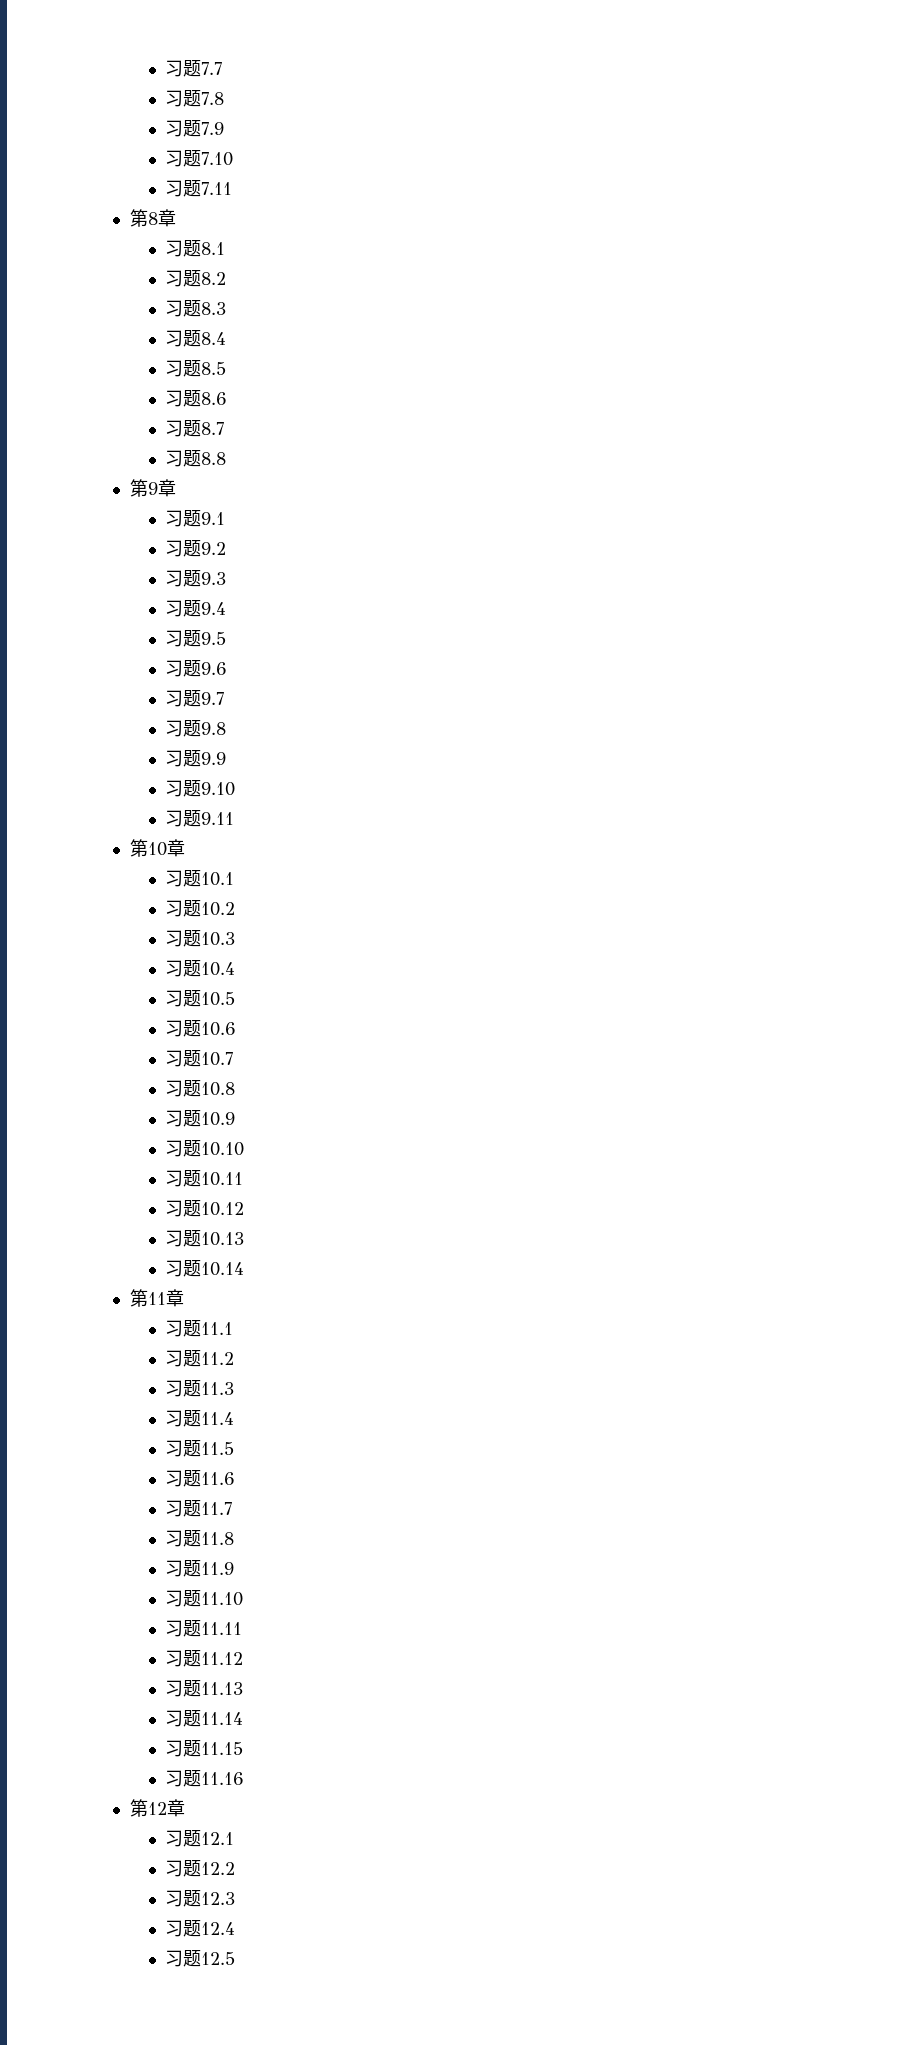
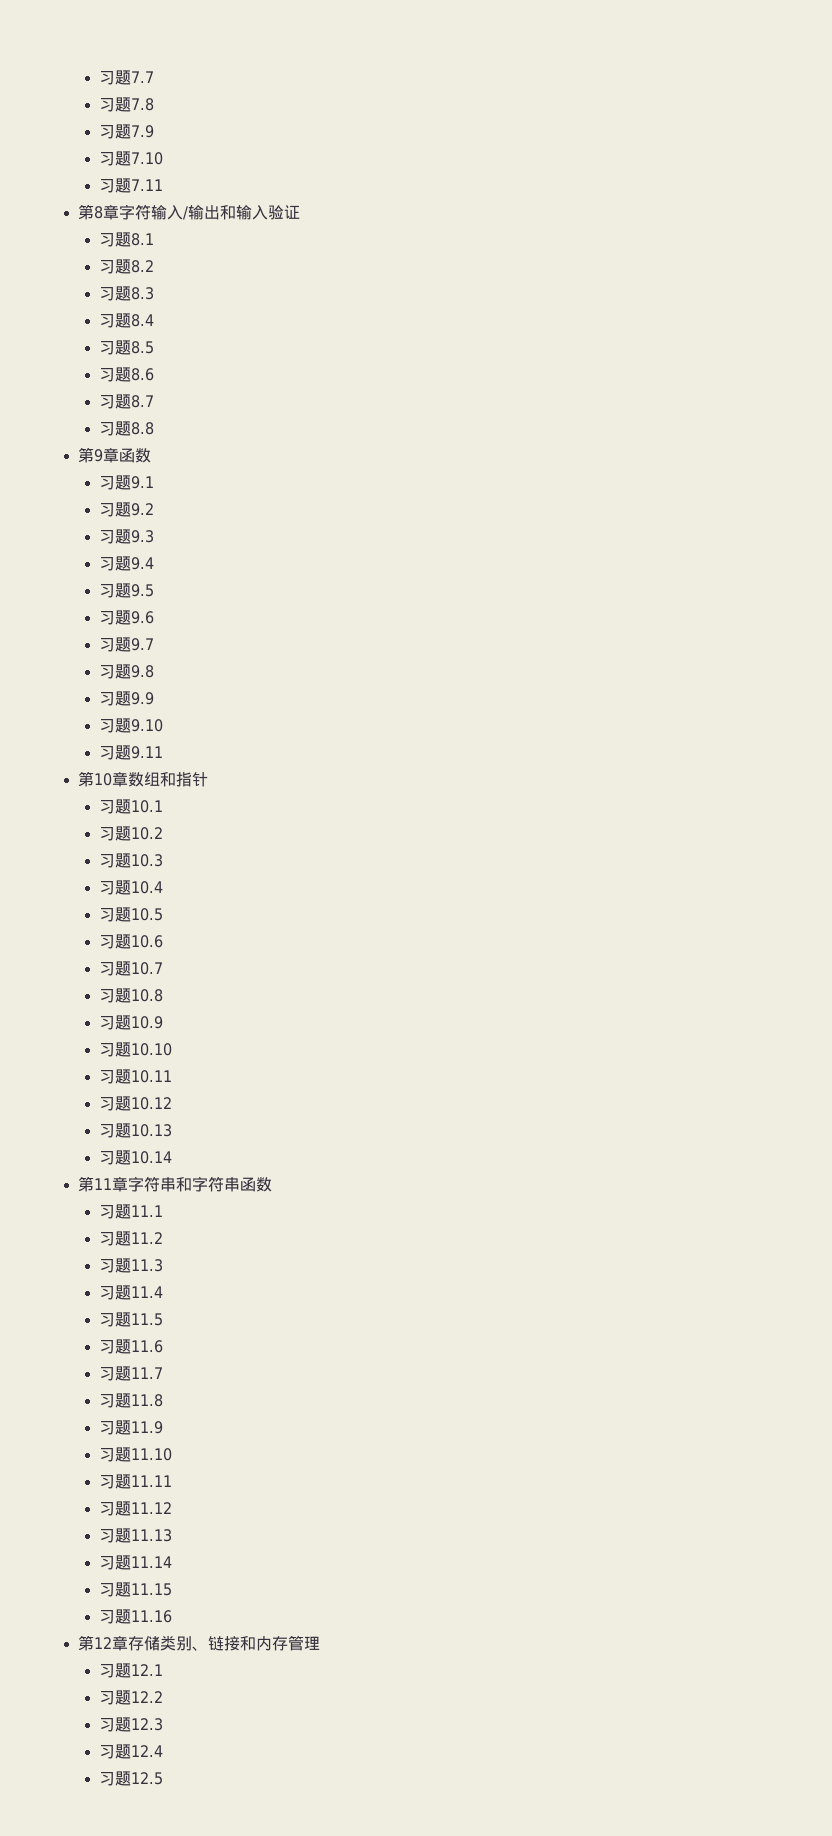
(176, 218) none -> [119,204,301,220] 字符输入/输出和输入验证
(176, 488) none -> [119,448,152,463] 函数
(185, 848) none -> [128,772,209,787] 数组和指针
(184, 1298) none -> [128,1176,273,1192] 字符串和字符串函数
(185, 1808) none -> [128,1635,321,1651] 存储类别、链接和内存管理

